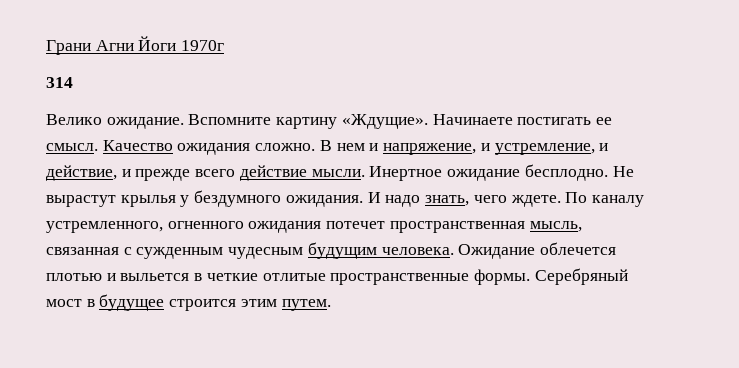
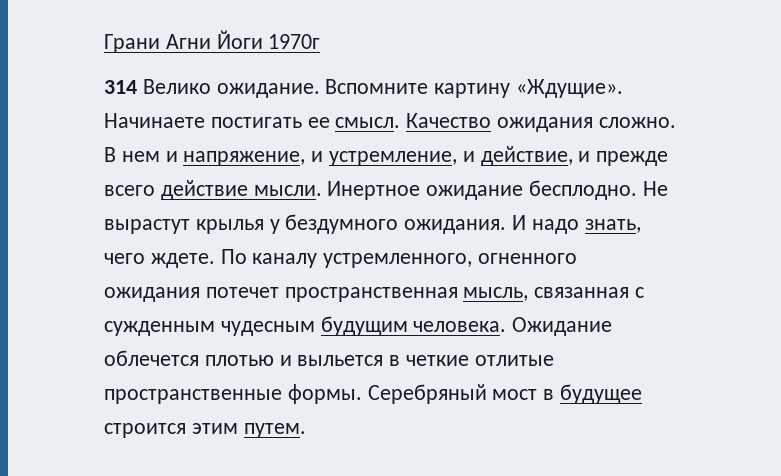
(73, 82) // -> (137, 87) none

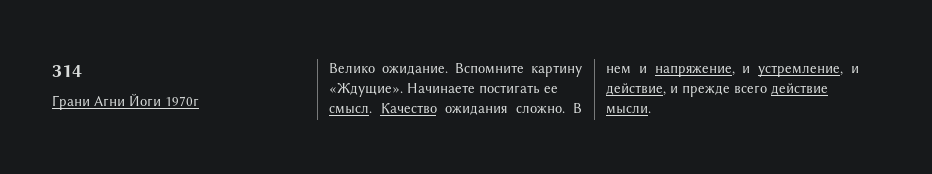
(104, 43) none -> [52,65,82,77] 314 //
[104,80,137,94] 314 -> (199, 101) none
[327,180,668,200] [104,214,641,234] [104,249,578,268] [104,287,645,302] [104,316,613,336] [104,350,554,366] [104,384,643,404] [104,423,306,438] Инертное ожидание бесплодно. Не вырастут крылья у бездумного ожидания. И надо знать, чего ждете. По каналу устремленного, огненного ожидания потечет пространственная мысль, связанная с сужденным чудесным будущим человека. Ожидание облечется плотью и выльется в четкие отлитые пространственные формы. Серебряный мост в будущее строится этим путем. -> (651, 109) none

